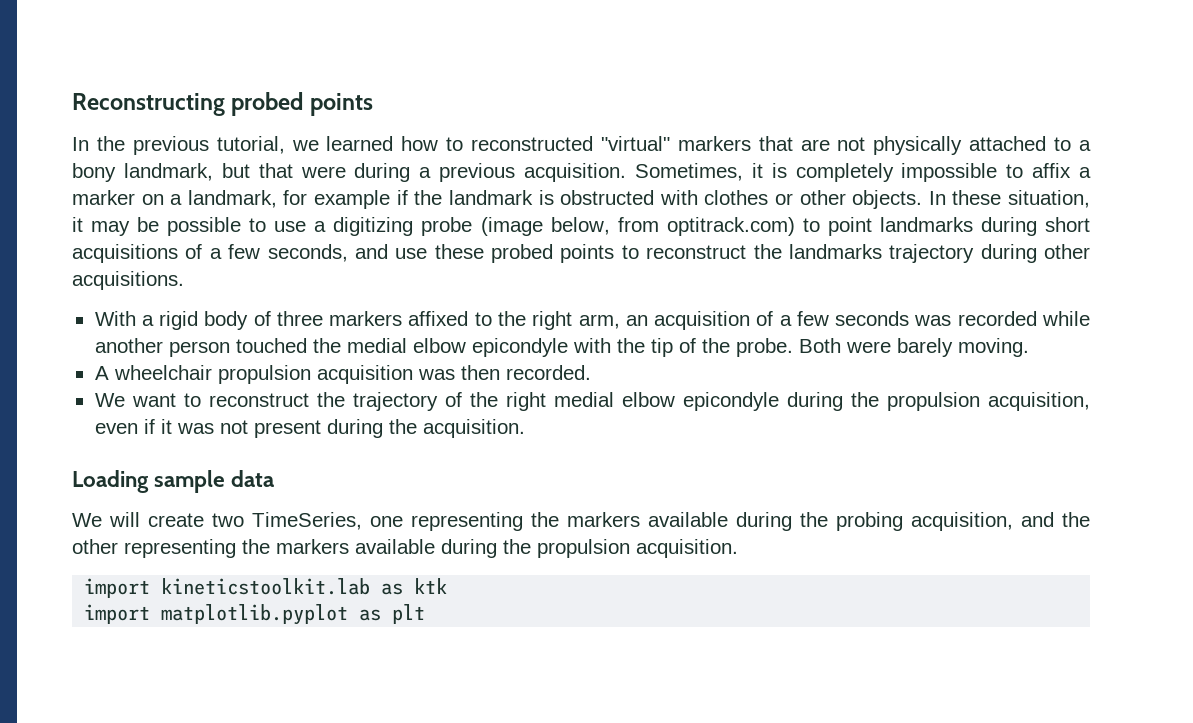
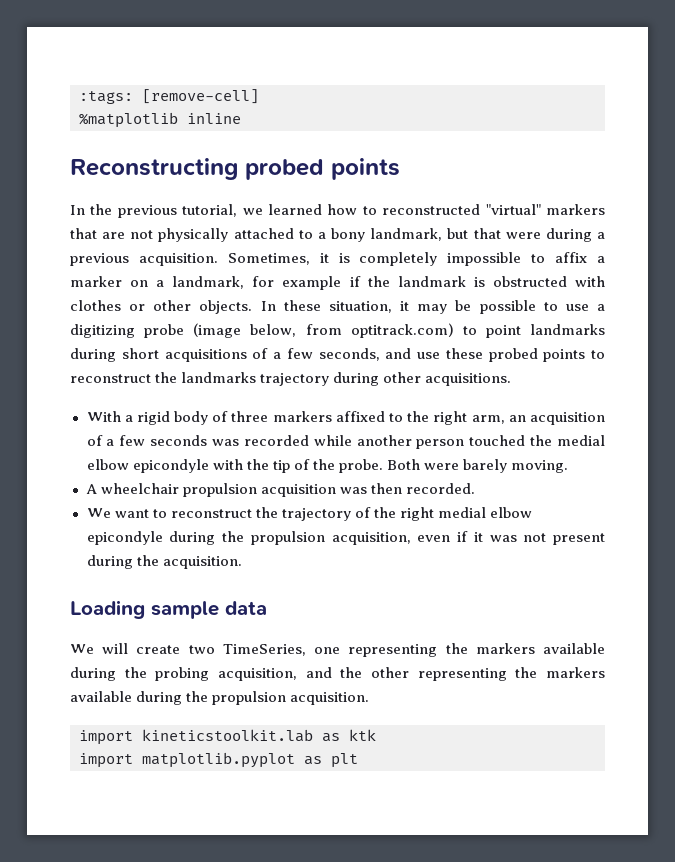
(72, 104) none -> [79,89,259,104] [79,112,241,128] :tags: [remove-cell] // %matplotlib inline //

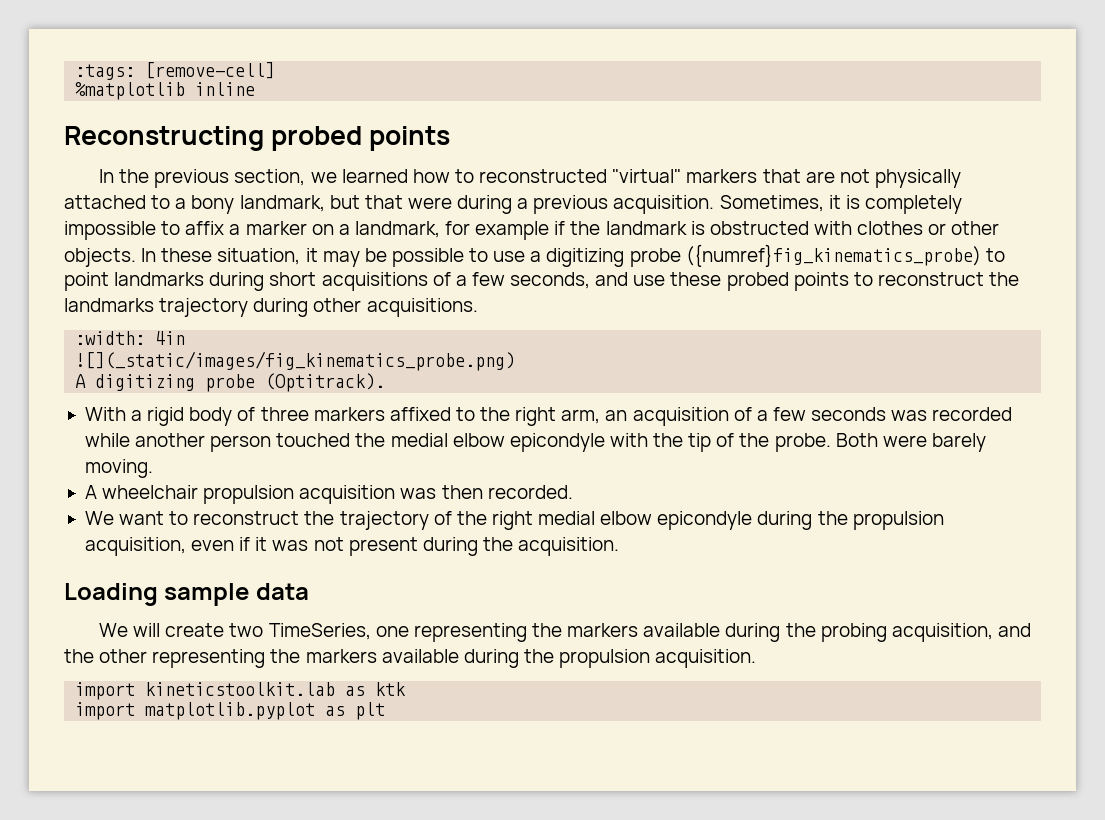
[182,204,238,217] tutorial, -> [234,169,306,186] section,
[193,323,454,338] (image below, from optitrack.com) -> [685,244,981,267] ({numref}fig_kinematics_probe)
(512, 379) none -> [75,331,186,345] [75,351,516,371] [75,373,386,392] // :width: 4in // ![](_static/images/fig_kinematics_probe.png) // A digitizing probe (Optitrack).

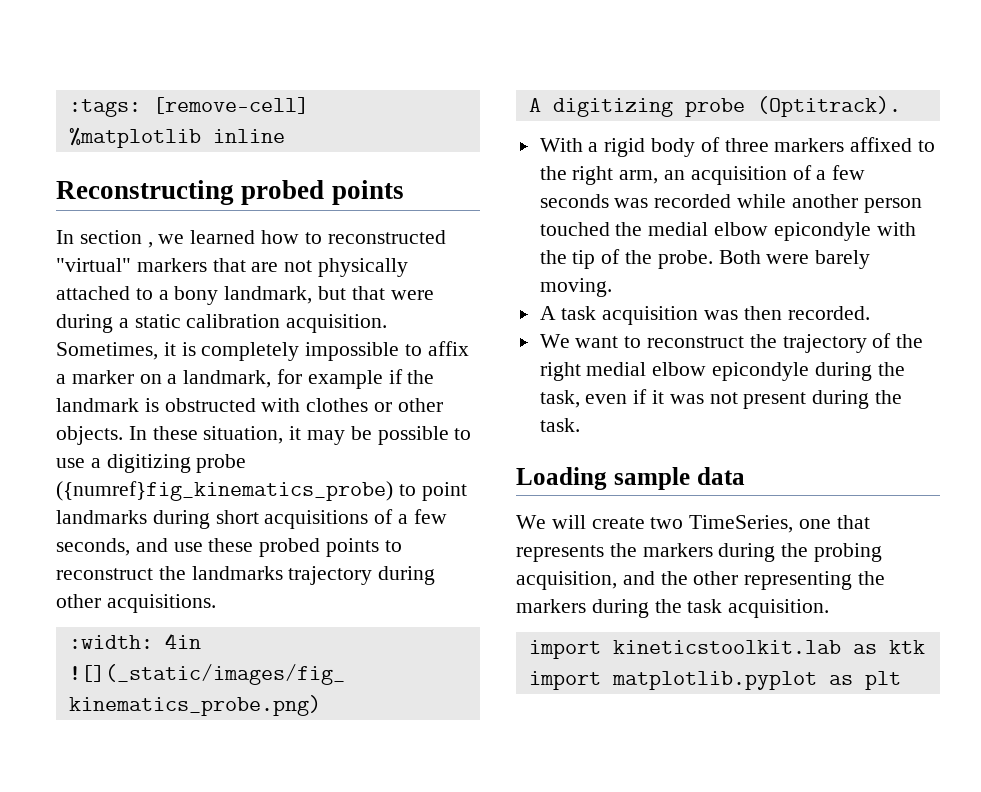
[119,169,306,188] the previous section, -> [79,230,153,248] section ,
[533,195,609,214] previous -> [134,314,281,328] static calibration
[102,485,295,504] wheelchair propulsion -> [561,306,597,320] task
[852,511,944,530] [84,537,186,556] propulsion acquisition, -> [539,390,580,408] task,
[518,537,620,556] acquisition. -> [539,418,580,432] task.
[413,623,721,642] representing the markers available -> [836,515,870,529] [516,543,713,562] that represents the markers
[381,649,651,668] available during the propulsion -> [591,599,723,618] during the task

